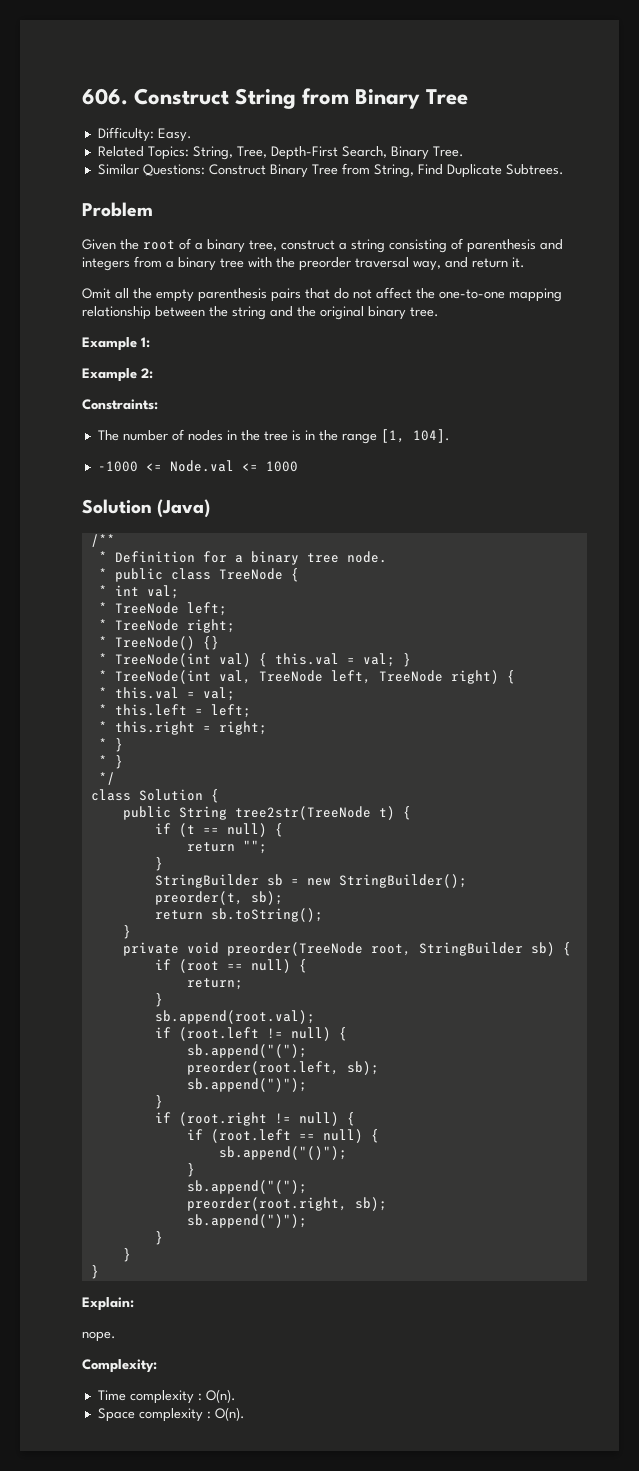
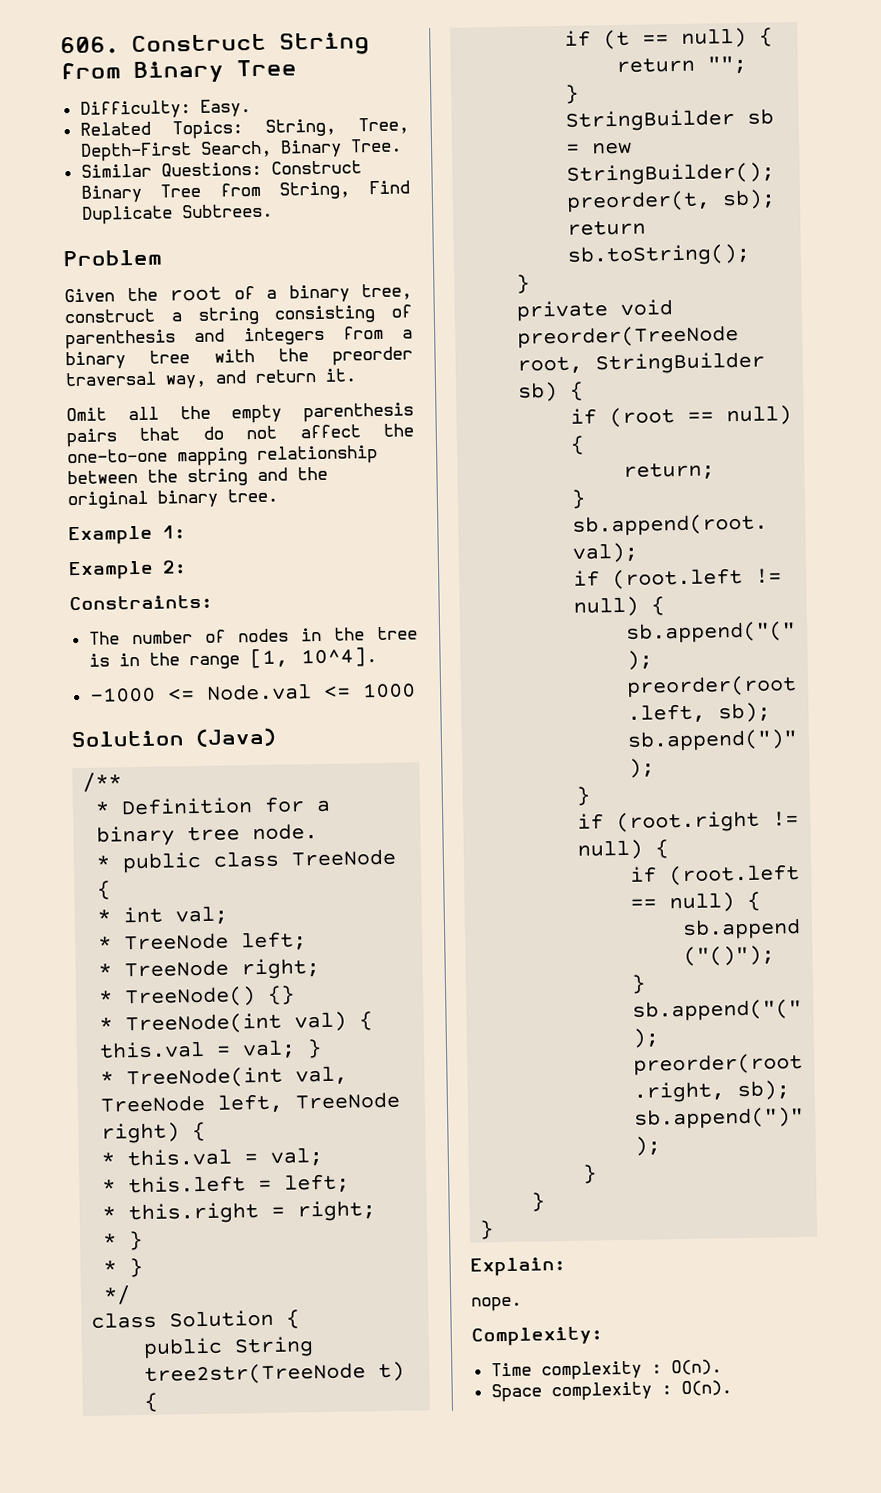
[412,429,450,443] 104]. -> [300,647,377,668] 10^4].

